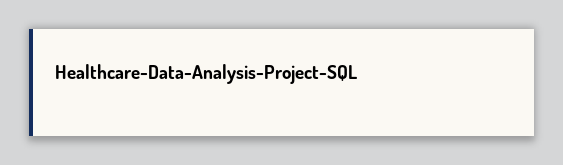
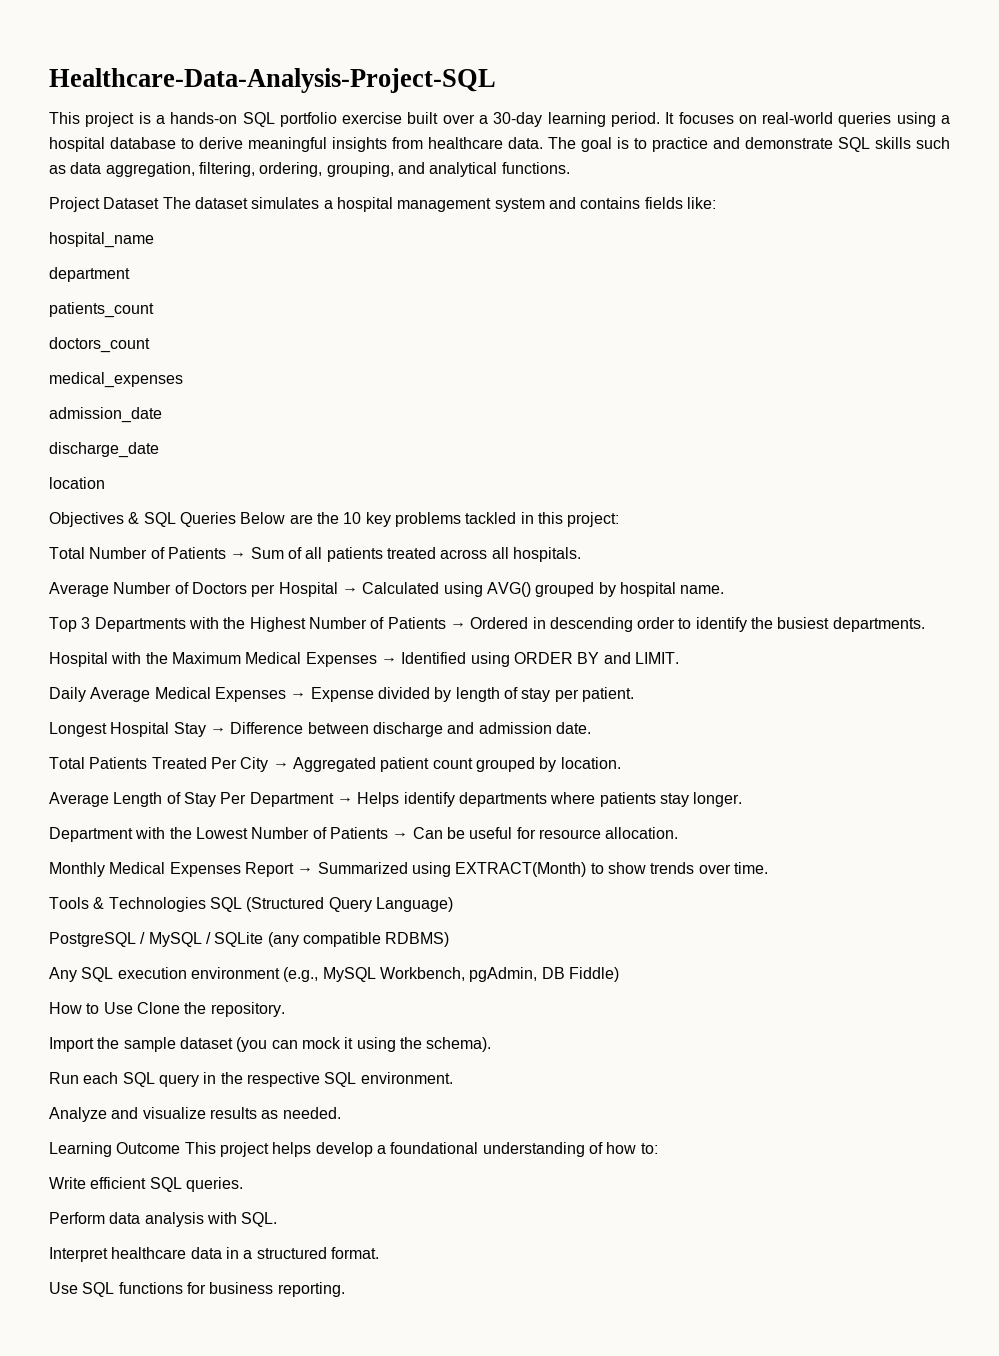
(357, 74) none -> [49,112,950,127] [49,137,950,152] [49,162,570,177] [49,197,716,212] [49,232,154,248] [49,267,130,282] [49,302,154,318] [49,337,150,353] [49,372,183,388] [49,407,162,423] [49,442,159,458] [49,477,105,489] [49,512,620,527] [49,547,581,562] [49,582,725,597] [49,617,925,632] [49,652,679,667] [49,687,634,702] [49,722,591,737] [49,757,621,772] [49,792,743,807] [49,827,679,842] [49,862,768,877] [49,897,453,912] [49,932,450,947] [49,967,619,982] [49,1002,285,1017] [49,1037,492,1052] [49,1072,453,1087] [49,1107,341,1122] [49,1142,658,1157] [49,1177,243,1192] [49,1212,278,1227] [49,1247,379,1262] [49,1282,345,1297] // This project is a hands-on SQL portfolio exercise built over a 30-day learning period. It focuses on real-world queries using a hospital database to derive meaningful insights from healthcare data. The goal is to practice and demonstrate SQL skills such as data aggregation, filtering, ordering, grouping, and analytical functions. // Project Dataset The dataset simulates a hospital management system and contains fields like: // hospital_name // department // patients_count // doctors_count // medical_expenses // admission_date // discharge_date // location // Objectives & SQL Queries Below are the 10 key problems tackled in this project: // Total Number of Patients → Sum of all patients treated across all hospitals. // Average Number of Doctors per Hospital → Calculated using AVG() grouped by hospital name. // Top 3 Departments with the Highest Number of Patients → Ordered in descending order to identify the busiest departments. // Hospital with the Maximum Medical Expenses → Identified using ORDER BY and LIMIT. // Daily Average Medical Expenses → Expense divided by length of stay per patient. // Longest Hospital Stay → Difference between discharge and admission date. // Total Patients Treated Per City → Aggregated patient count grouped by location. // Average Length of Stay Per Department → Helps identify departments where patients stay longer. // Department with the Lowest Number of Patients → Can be useful for resource allocation. // Monthly Medical Expenses Report → Summarized using EXTRACT(Month) to show trends over time. // Tools & Technologies SQL (Structured Query Language) // PostgreSQL / MySQL / SQLite (any compatible RDBMS) // Any SQL execution environment (e.g., MySQL Workbench, pgAdmin, DB Fiddle) // How to Use Clone the repository. // Import the sample dataset (you can mock it using the schema). // Run each SQL query in the respective SQL environment. // Analyze and visualize results as needed. // Learning Outcome This project helps develop a foundational understanding of how to: // Write efficient SQL queries. // Perform data analysis with SQL. // Interpret healthcare data in a structured format. // Use SQL functions for business reporting.

